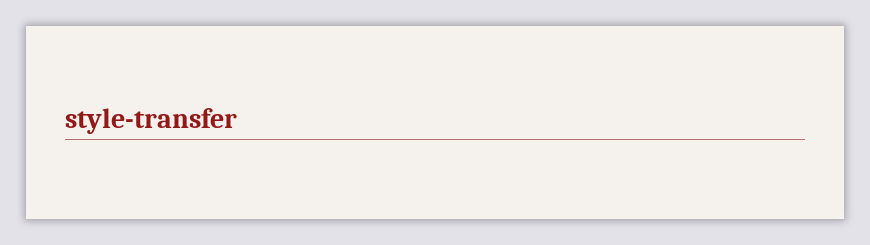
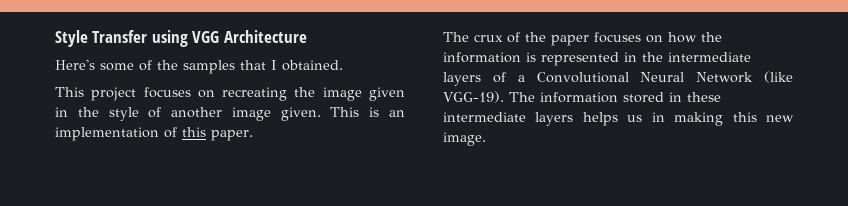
[65,108,237,134] style-transfer -> [55,30,307,47] [55,59,343,74] [55,87,405,101] [55,107,405,121] [55,127,253,141] [443,32,722,46] [443,52,751,66] [443,71,793,86] [443,91,721,103] [443,112,794,126] [443,132,486,146] Style Transfer using VGG Architecture // Here's some of the samples that I obtained. // This project focuses on recreating the image given in the style of another image given. This is an implementation of this paper. // The crux of the paper focuses on how the information is represented in the intermediate layers of a Convolutional Neural Network (like VGG-19). The information stored in these intermediate layers helps us in making this new image.

